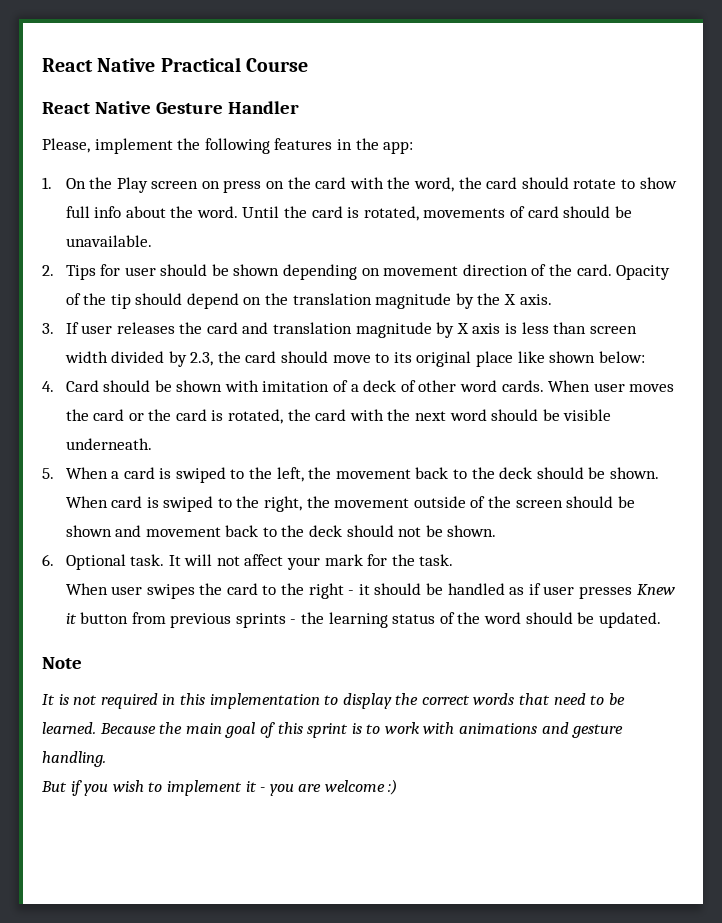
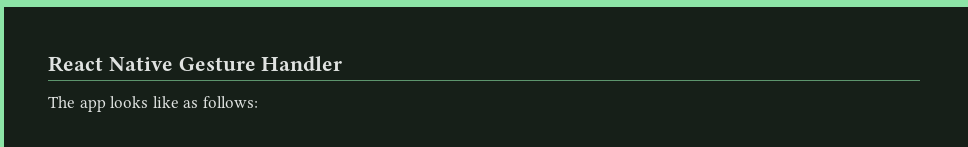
[42,57,308,72] [42,101,299,114] [42,138,414,154] [42,177,677,193] [65,206,632,221] [65,235,152,247] [42,264,671,280] [65,293,552,309] [42,322,637,338] [64,351,645,367] [42,380,675,392] [65,409,612,424] [65,438,152,450] [42,467,659,483] [65,496,635,512] [65,525,497,537] [42,554,454,570] [65,583,675,599] [65,612,661,628] [42,657,82,669] [42,693,625,709] [42,722,624,738] [42,751,106,767] [41,779,398,796] React Native Practical Course // React Native Gesture Handler // Please, implement the following features in the app: // 1. On the Play screen on press on the card with the word, the card should rotate to show full info about the word. Until the card is rotated, movements of card should be unavailable. // 2. Tips for user should be shown depending on movement direction of the card. Opacity of the tip should depend on the translation magnitude by the X axis. // 3. If user releases the card and translation magnitude by X axis is less than screen width divided by 2.3, the card should move to its original place like shown below: // 4. Card should be shown with imitation of a deck of other word cards. When user moves the card or the card is rotated, the card with the next word should be visible underneath. // 5. When a card is swiped to the left, the movement back to the deck should be shown. When card is swiped to the right, the movement outside of the screen should be shown and movement back to the deck should not be shown. // 6. Optional task. It will not affect your mark for the task. // When user swipes the card to the right - it should be handled as if user presses Knew it button from previous sprints - the learning status of the word should be updated. // Note // It is not required in this implementation to display the correct words that need to be learned. Because the main goal of this sprint is to work with animations and gesture handling. // But if you wish to implement it - you are welcome :) -> [48,56,343,72] [48,96,258,112] React Native Gesture Handler // The app looks like as follows:

